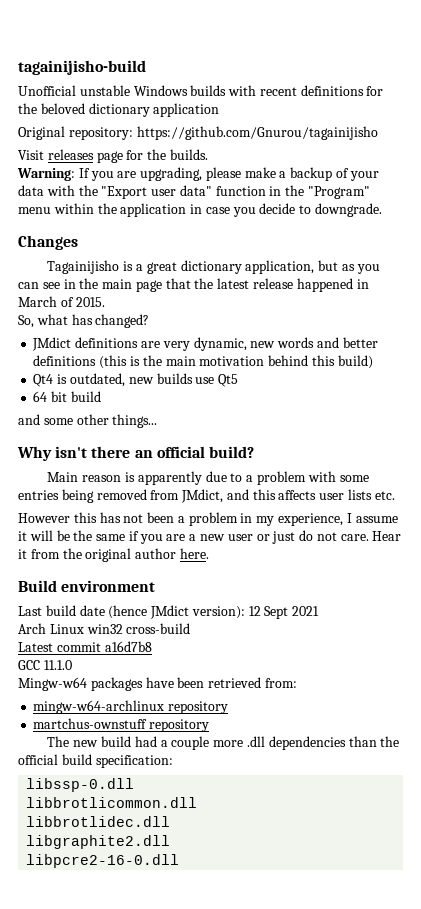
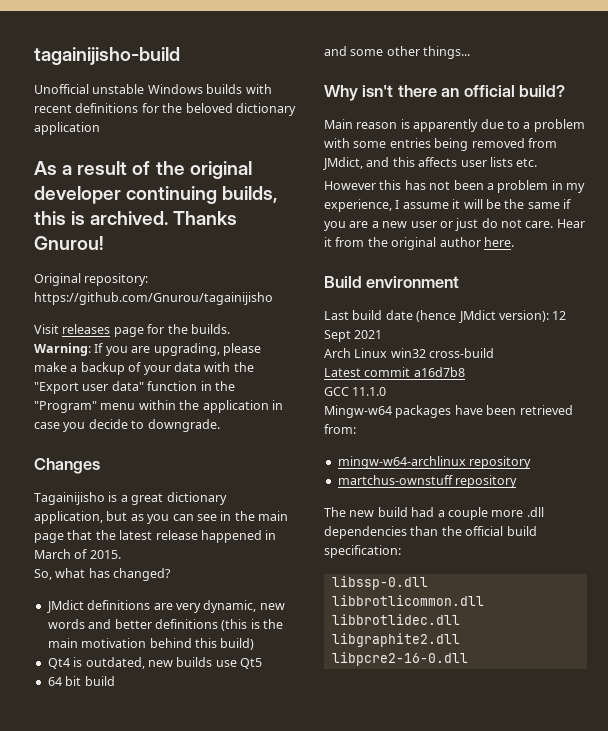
(220, 110) none -> [34,161,252,179] [34,186,278,204] [34,211,238,225] [34,236,104,250] // As a result of the original developer continuing builds, this is archived. Thanks Gnurou!

